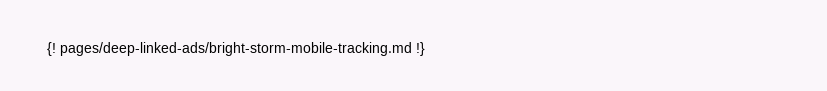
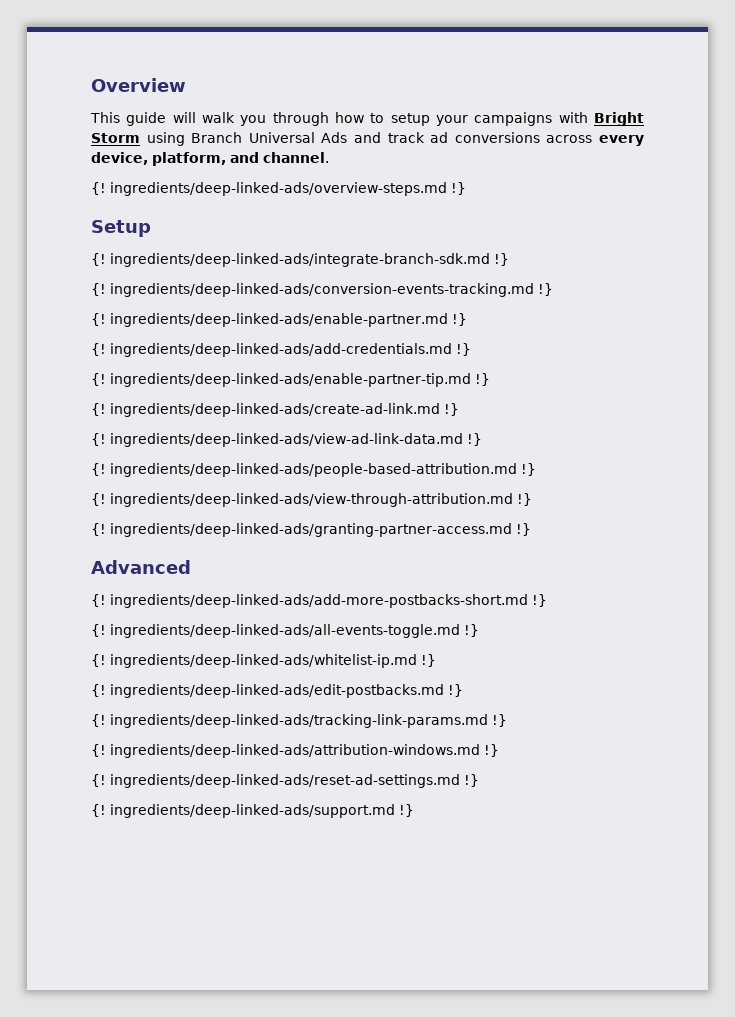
[47,42,412,56] {! pages/deep-linked-ads/bright-storm-mobile-tracking.md -> [91,78,186,92] [90,112,644,126] [91,132,645,146] [91,152,329,166] [91,182,466,196] [91,220,151,237] [91,253,509,267] [91,283,553,297] [91,313,467,327] [91,343,471,357] [91,373,490,387] [91,403,459,417] [91,433,482,447] [91,463,536,477] [91,493,532,507] [91,523,531,537] [91,560,191,574] [91,594,547,608] [91,624,479,638] [91,654,436,668] [91,684,463,698] [91,714,507,728] [91,744,499,758] [91,774,479,788] [91,804,395,818] Overview // This guide will walk you through how to setup your campaigns with Bright Storm using Branch Universal Ads and track ad conversions across every device, platform, and channel. // {! ingredients/deep-linked-ads/overview-steps.md !} // Setup // {! ingredients/deep-linked-ads/integrate-branch-sdk.md !} // {! ingredients/deep-linked-ads/conversion-events-tracking.md !} // {! ingredients/deep-linked-ads/enable-partner.md !} // {! ingredients/deep-linked-ads/add-credentials.md !} // {! ingredients/deep-linked-ads/enable-partner-tip.md !} // {! ingredients/deep-linked-ads/create-ad-link.md !} // {! ingredients/deep-linked-ads/view-ad-link-data.md !} // {! ingredients/deep-linked-ads/people-based-attribution.md !} // {! ingredients/deep-linked-ads/view-through-attribution.md !} // {! ingredients/deep-linked-ads/granting-partner-access.md !} // Advanced // {! ingredients/deep-linked-ads/add-more-postbacks-short.md !} // {! ingredients/deep-linked-ads/all-events-toggle.md !} // {! ingredients/deep-linked-ads/whitelist-ip.md !} // {! ingredients/deep-linked-ads/edit-postbacks.md !} // {! ingredients/deep-linked-ads/tracking-link-params.md !} // {! ingredients/deep-linked-ads/attribution-windows.md !} // {! ingredients/deep-linked-ads/reset-ad-settings.md !} // {! ingredients/deep-linked-ads/support.md

